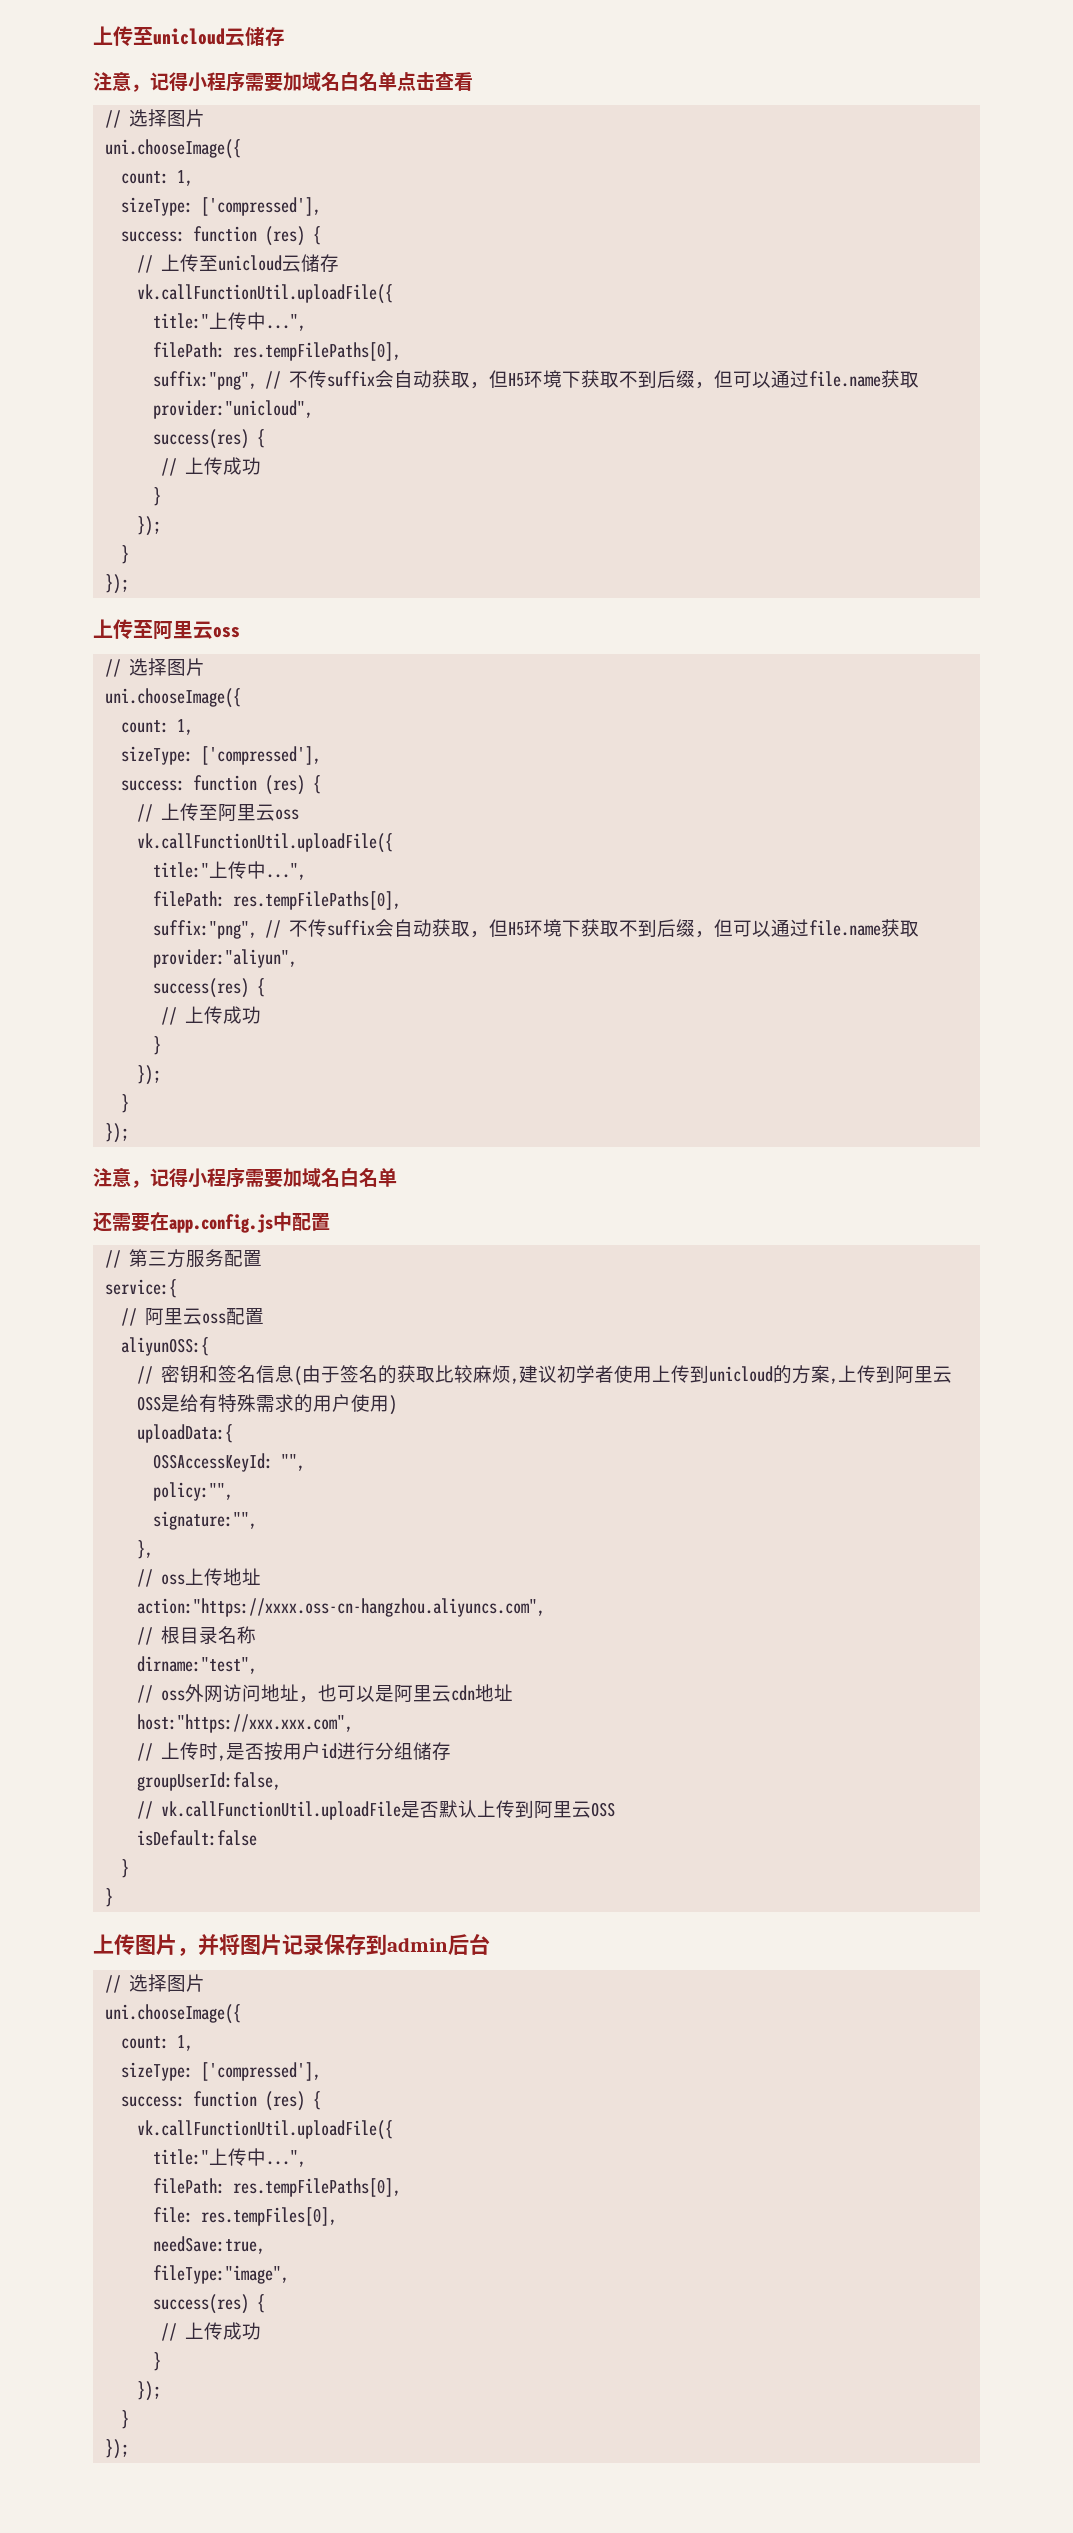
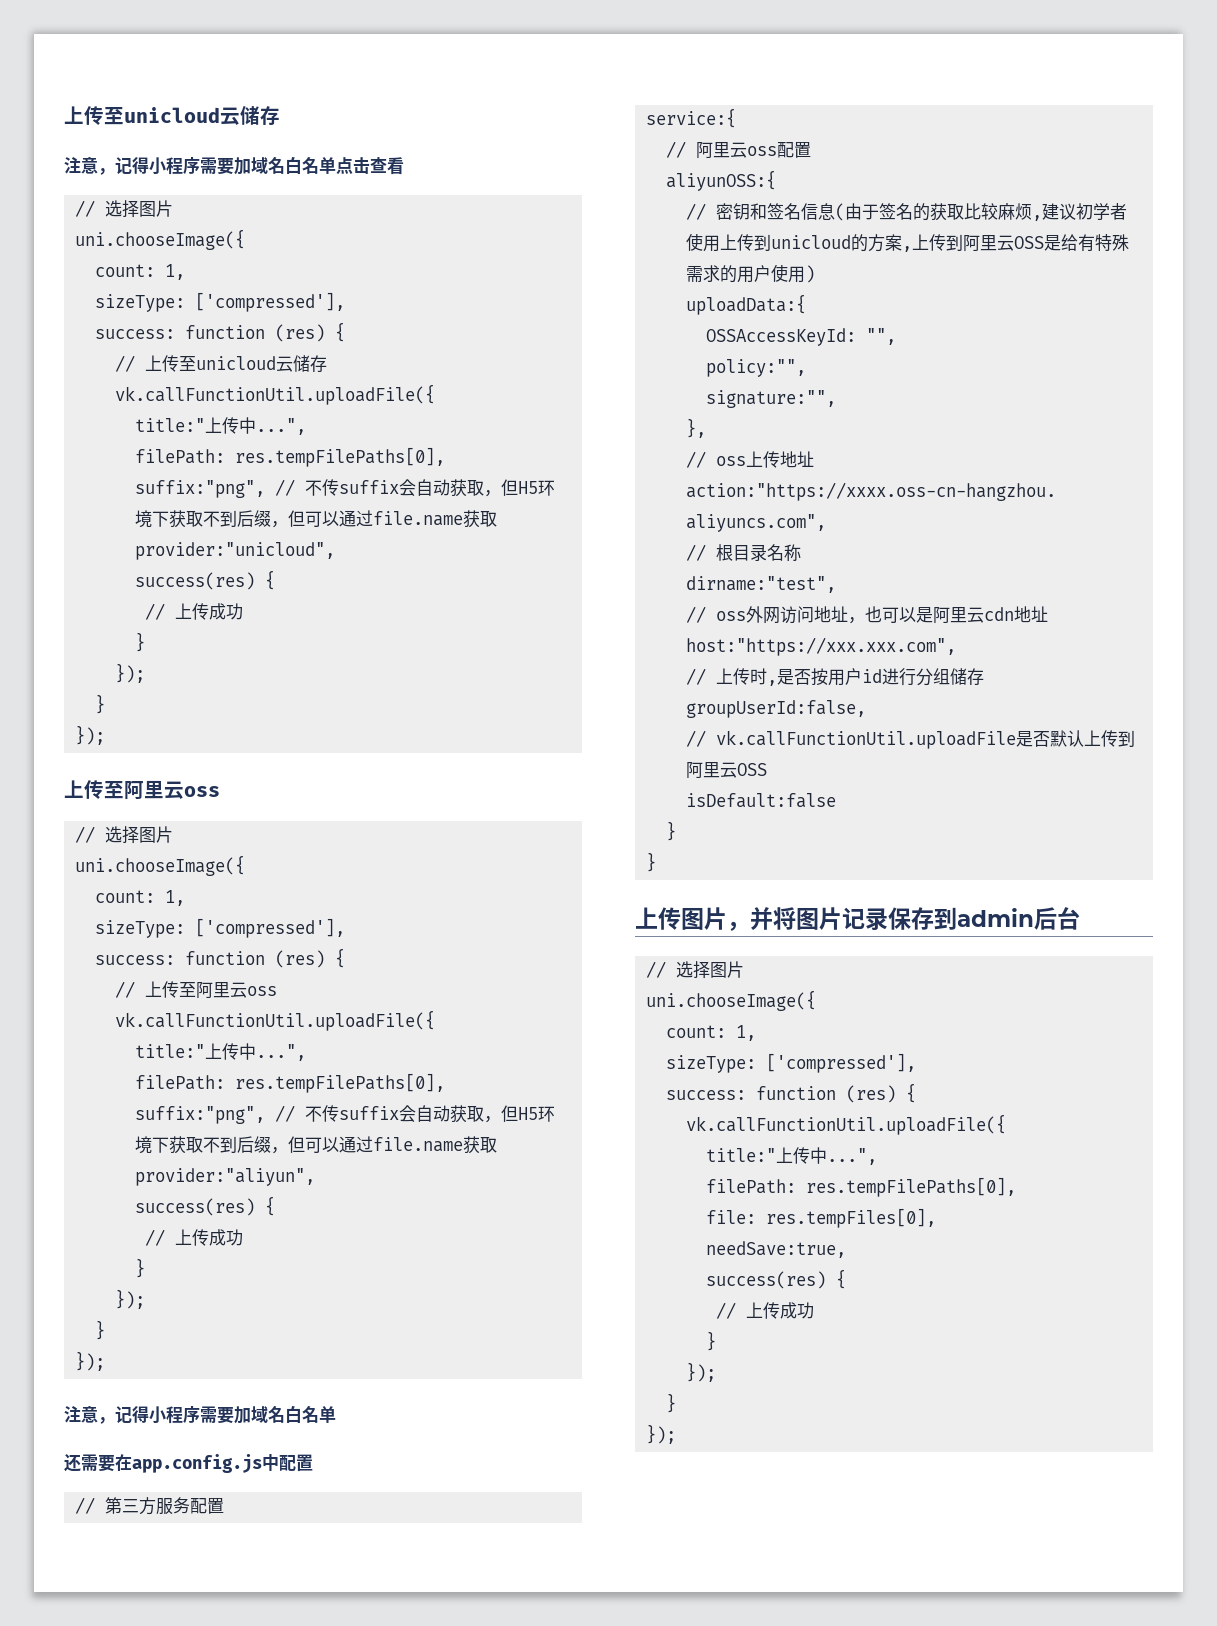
[153,2265,289,2284] // fileType:"image", -> (846, 1249) none

